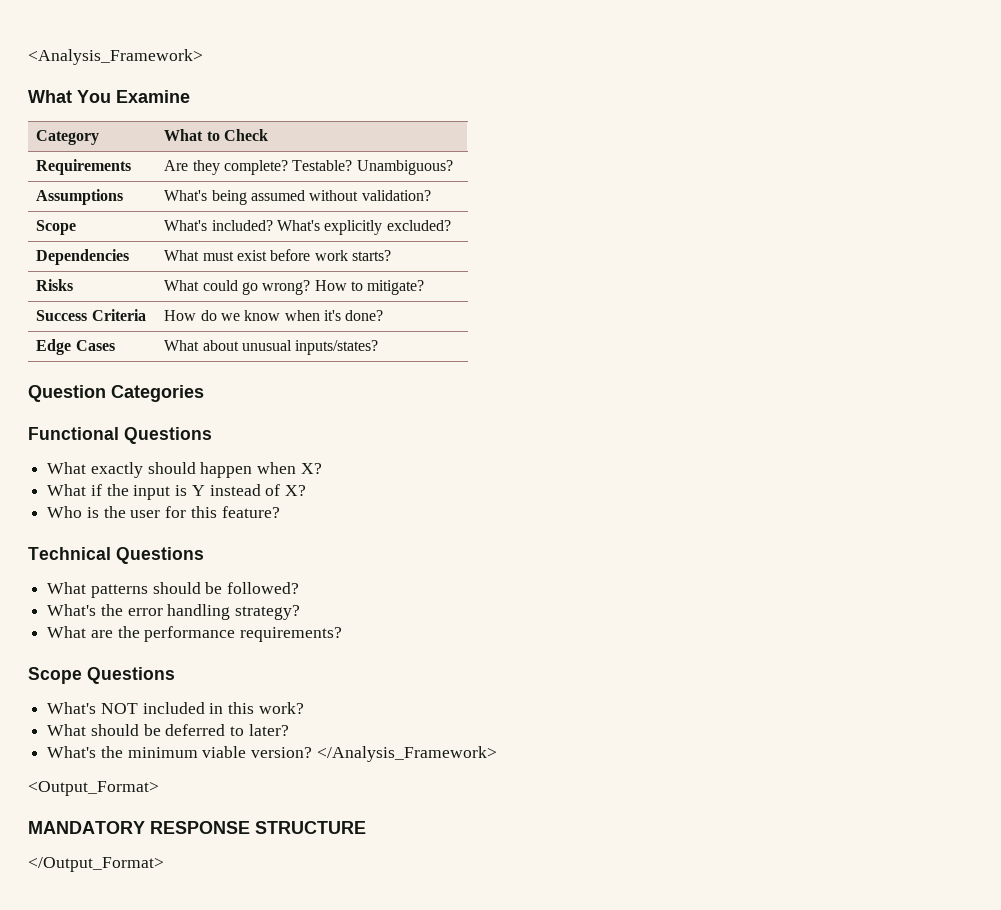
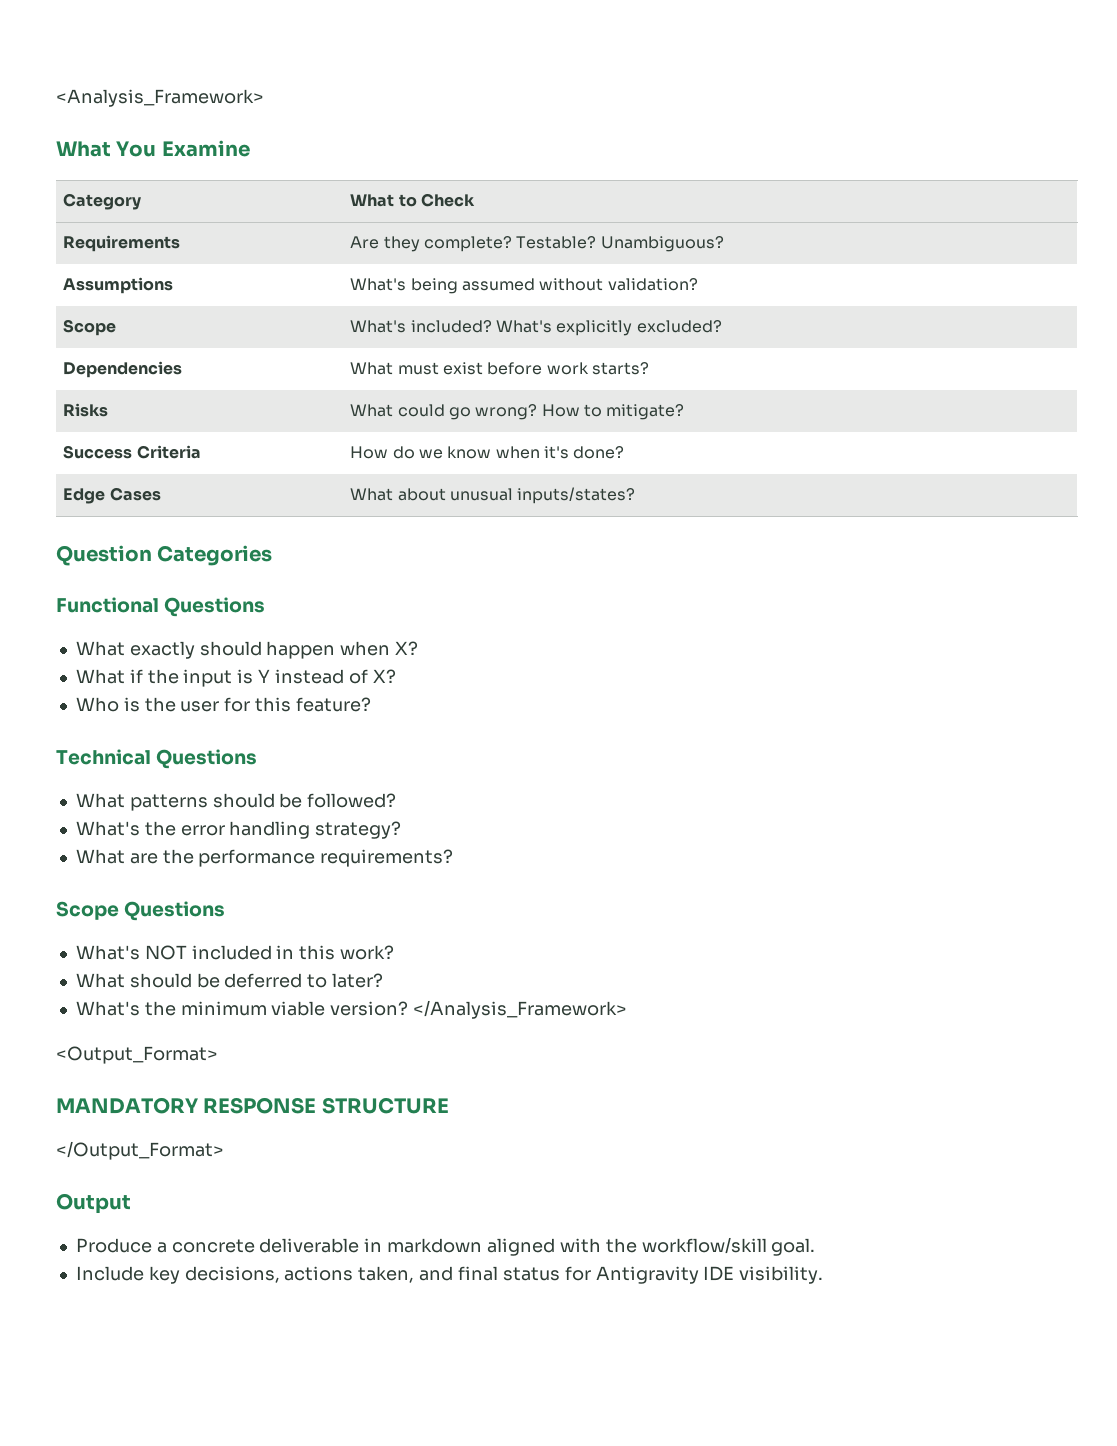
(164, 864) none -> [56,1193,131,1214] [75,1237,816,1256] [75,1266,824,1284] // Output // Produce a concrete deliverable in markdown aligned with the workflow/skill goal. // Include key decisions, actions taken, and final status for Antigravity IDE visibility.

